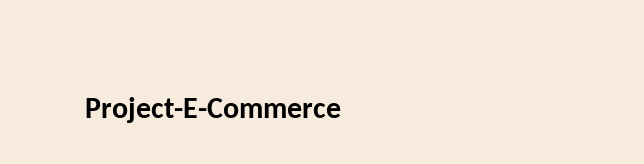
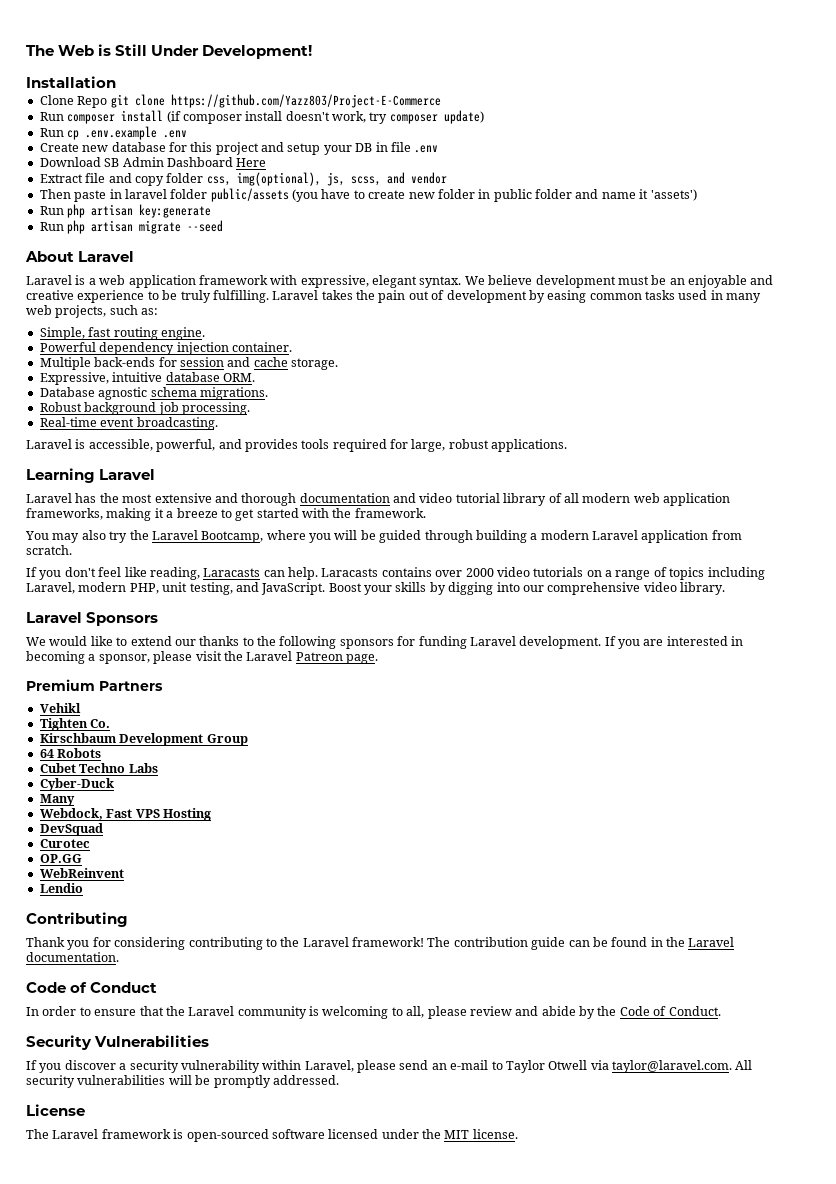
[85,97,341,123] Project-E-Commerce -> [26,44,313,59] [26,76,116,88] [39,94,441,108] [39,110,484,124] [39,126,188,140] [39,142,439,155] [39,157,267,167] [39,172,447,186] [39,188,697,202] [39,204,212,218] [39,220,224,234] [25,251,135,262] [26,275,774,288] [26,290,762,303] [26,305,159,318] [39,327,205,340] [39,342,292,355] [39,357,338,370] [39,372,255,385] [39,387,268,400] [39,402,250,415] [39,417,218,430] [26,439,568,452] [26,468,156,483] [26,493,730,506] [26,508,426,521] [25,530,742,543] [26,545,72,555] [26,567,765,580] [26,582,725,595] [26,612,159,626] [26,636,744,649] [26,651,378,664] [26,679,163,691] [39,703,81,713] [39,718,111,731] [39,733,248,746] [39,748,102,758] [39,763,158,773] [39,778,114,791] [39,794,75,806] [39,808,211,821] [39,823,103,836] [39,839,90,848] [39,854,82,863] [39,868,124,878] [39,883,83,893] [26,912,128,927] [26,937,735,950] [26,952,119,962] [26,982,158,993] [26,1006,721,1019] [26,1035,210,1050] [26,1060,753,1073] [26,1075,339,1088] [26,1104,85,1116] [26,1129,518,1142] The Web is Still Under Development! // Installation // Clone Repo git clone https://github.com/Yazz803/Project-E-Commerce // Run composer install (if composer install doesn't work, try composer update) // Run cp .env.example .env // Create new database for this project and setup your DB in file .env // Download SB Admin Dashboard Here // Extract file and copy folder css, img(optional), js, scss, and vendor // Then paste in laravel folder public/assets (you have to create new folder in public folder and name it 'assets') // Run php artisan key:generate // Run php artisan migrate --seed // About Laravel // Laravel is a web application framework with expressive, elegant syntax. We believe development must be an enjoyable and creative experience to be truly fulfilling. Laravel takes the pain out of development by easing common tasks used in many web projects, such as: // Simple, fast routing engine. // Powerful dependency injection container. // Multiple back-ends for session and cache storage. // Expressive, intuitive database ORM. // Database agnostic schema migrations. // Robust background job processing. // Real-time event broadcasting. // Laravel is accessible, powerful, and provides tools required for large, robust applications. // Learning Laravel // Laravel has the most extensive and thorough documentation and video tutorial library of all modern web application frameworks, making it a breeze to get started with the framework. // You may also try the Laravel Bootcamp, where you will be guided through building a modern Laravel application from scratch. // If you don't feel like reading, Laracasts can help. Laracasts contains over 2000 video tutorials on a range of topics including Laravel, modern PHP, unit testing, and JavaScript. Boost your skills by digging into our comprehensive video library. // Laravel Sponsors // We would like to extend our thanks to the following sponsors for funding Laravel development. If you are interested in becoming a sponsor, please visit the Laravel Patreon page. // Premium Partners // Vehikl // Tighten Co. // Kirschbaum Development Group // 64 Robots // Cubet Techno Labs // Cyber-Duck // Many // Webdock, Fast VPS Hosting // DevSquad // Curotec // OP.GG // WebReinvent // Lendio // Contributing // Thank you for considering contributing to the Laravel framework! The contribution guide can be found in the Laravel documentation. // Code of Conduct // In order to ensure that the Laravel community is welcoming to all, please review and abide by the Code of Conduct. // Security Vulnerabilities // If you discover a security vulnerability within Laravel, please send an e-mail to Taylor Otwell via taylor@laravel.com. All security vulnerabilities will be promptly addressed. // License // The Laravel framework is open-sourced software licensed under the MIT license.

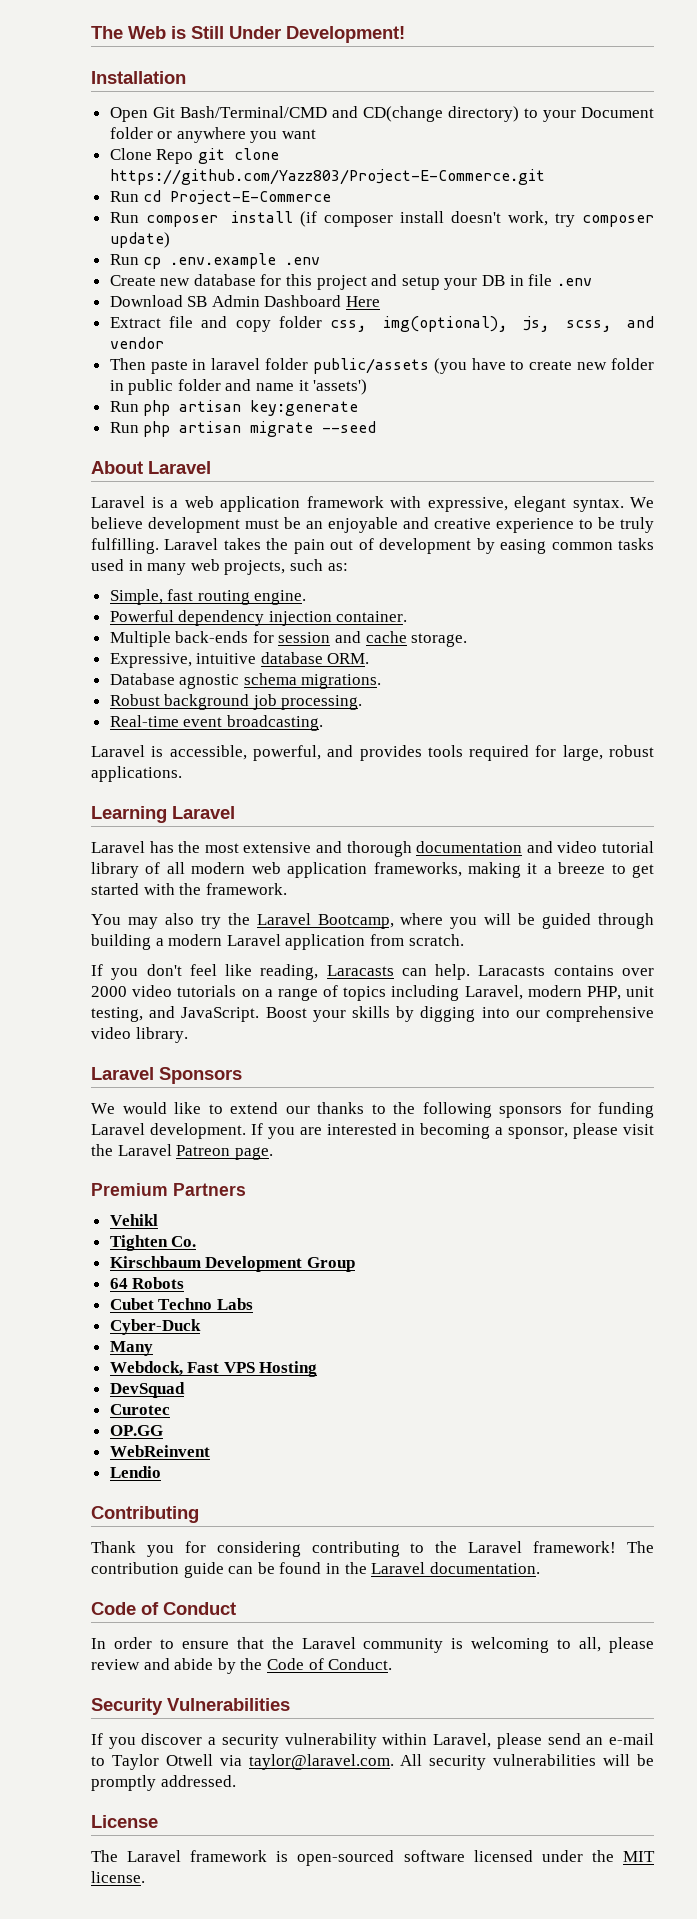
(116, 82) none -> [109,106,654,122] [109,127,317,143] // Open Git Bash/Terminal/CMD and CD(change directory) to your Document folder or anywhere you want
[170,94,441,108] https://github.com/Yazz803/Project-E-Commerce -> [109,169,545,185] [109,190,332,205] https://github.com/Yazz803/Project-E-Commerce.git // Run cd Project-E-Commerce

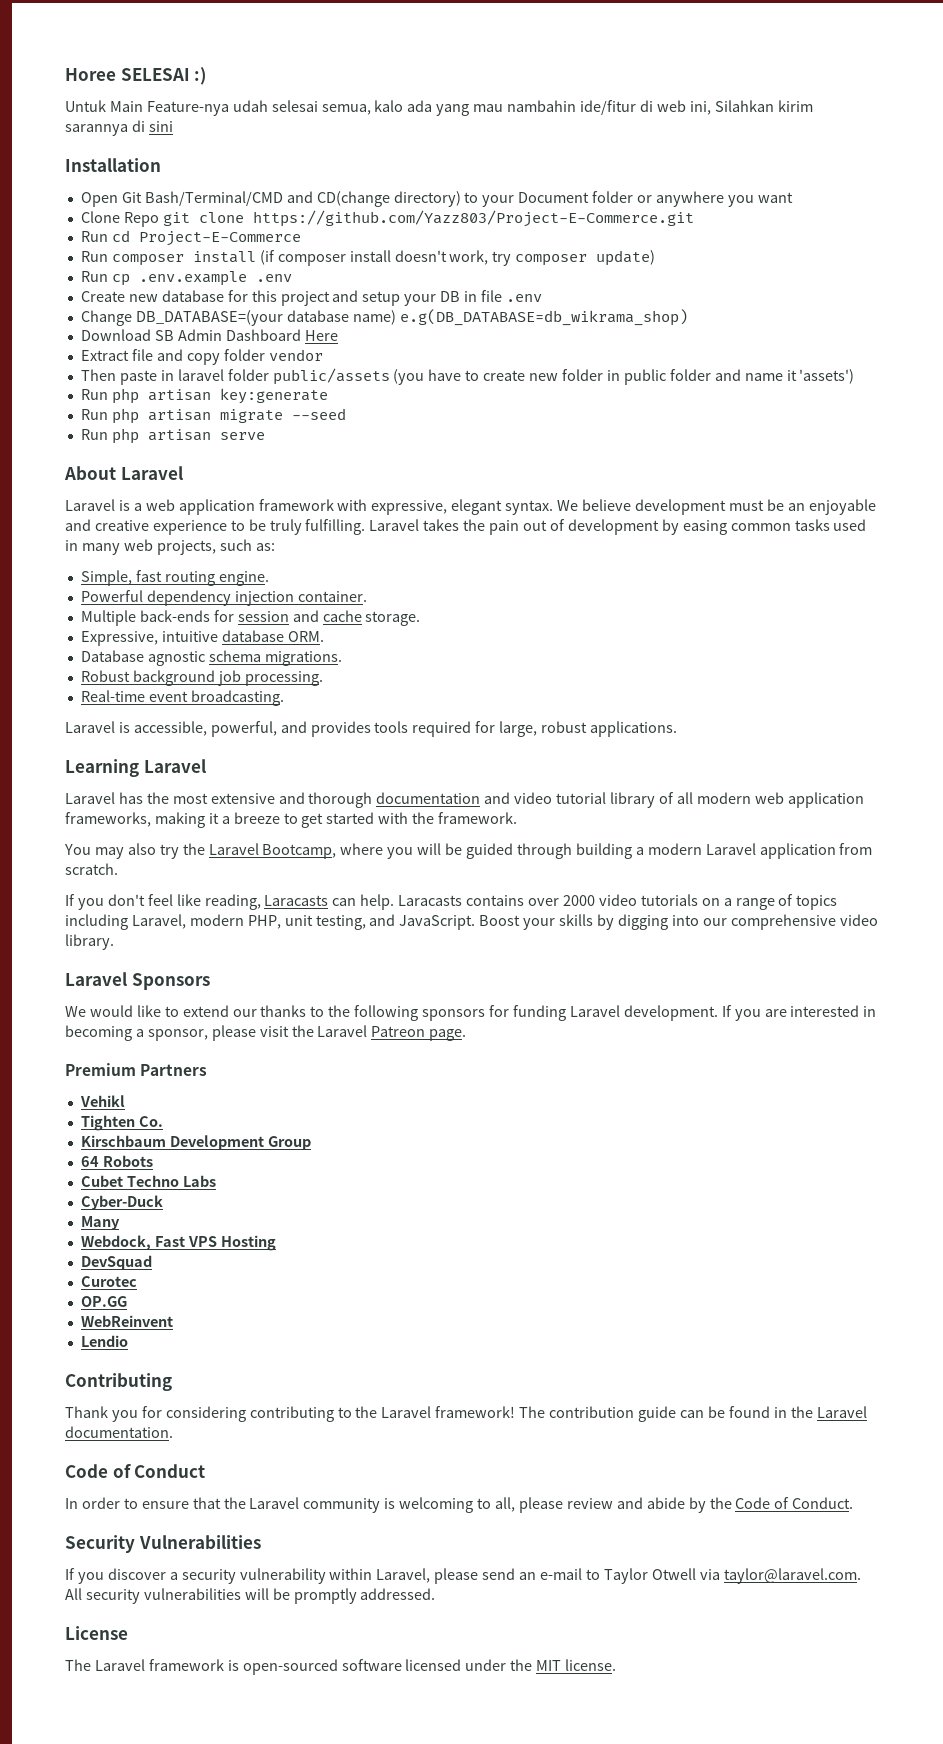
[91,26,405,43] The Web is Still Under Development! -> [65,67,207,85] [65,100,813,116] [65,120,173,136] Horee SELESAI :) // Untuk Main Feature-nya udah selesai semua, kalo ada yang mau nambahin ide/fitur di web ini, Silahkan kirim sarannya di sini
(592, 282) none -> [80,309,688,326] // Change DB_DATABASE=(your database name) e.g(DB_DATABASE=db_wikrama_shop)
[330,316,654,332] css, img(optional), js, scss, and -> (265, 355) none
(377, 427) none -> [80,428,265,444] // Run php artisan serve

